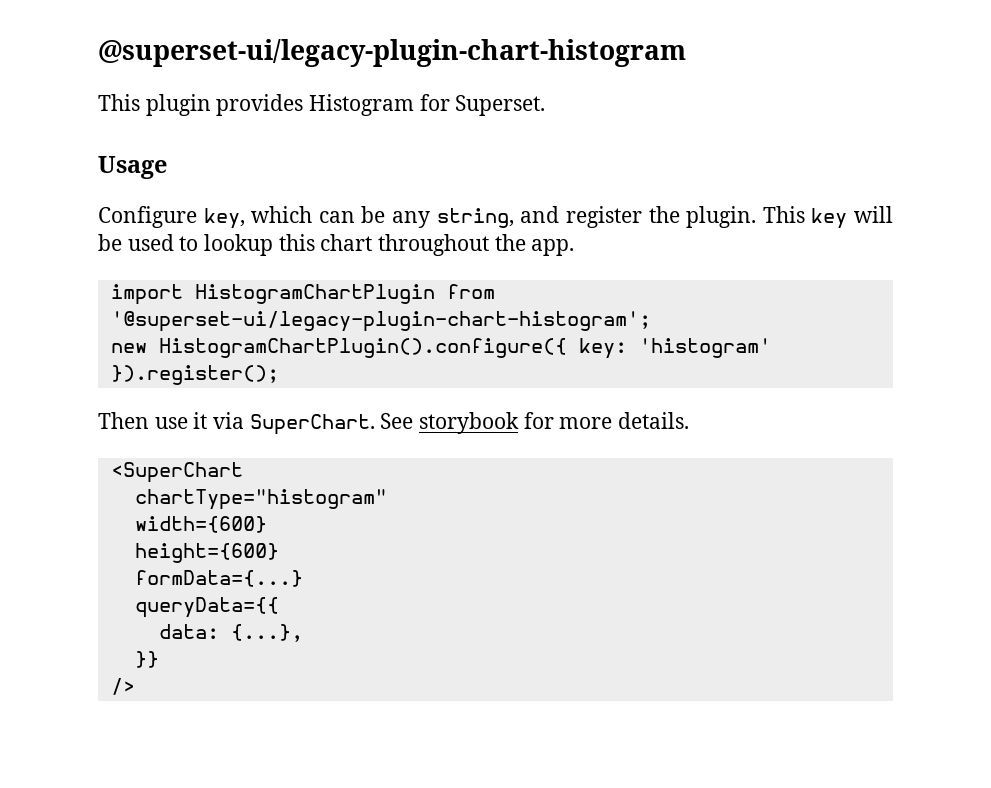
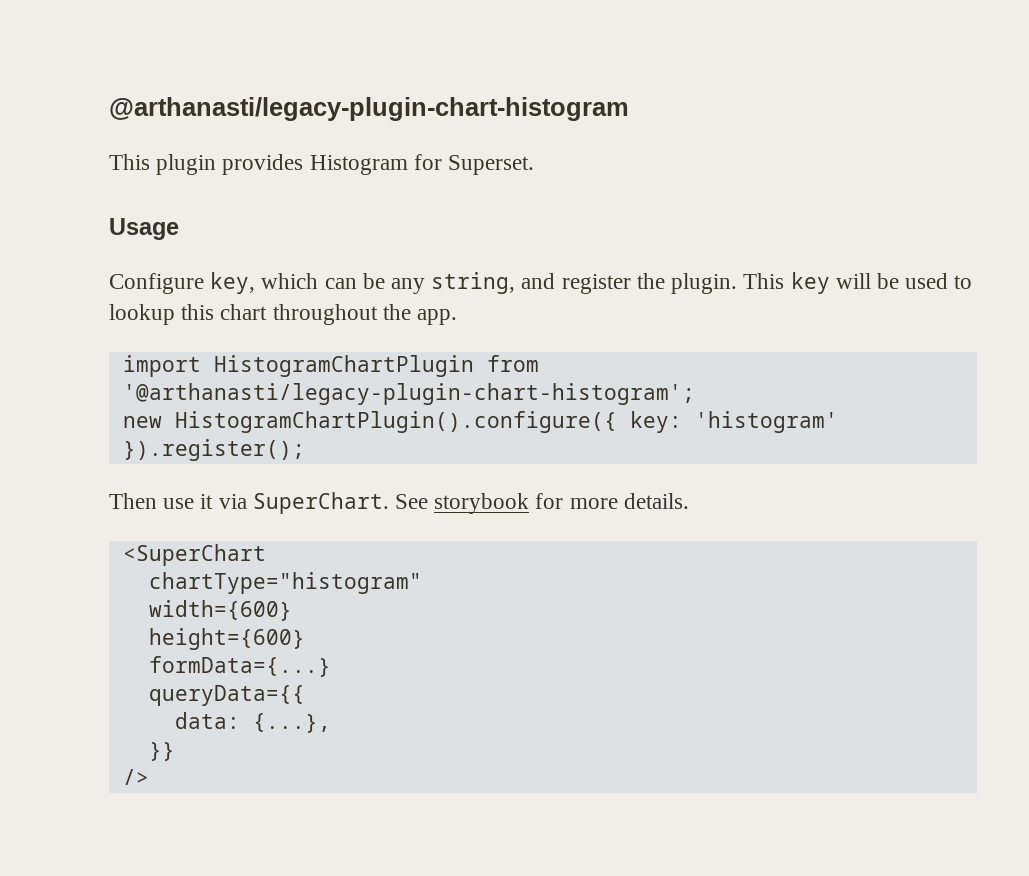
[98,39,686,67] @superset-ui/legacy-plugin-chart-histogram -> [109,97,629,121] @arthanasti/legacy-plugin-chart-histogram
[110,311,651,332] '@superset-ui/legacy-plugin-chart-histogram'; -> [122,383,695,405] '@arthanasti/legacy-plugin-chart-histogram';

